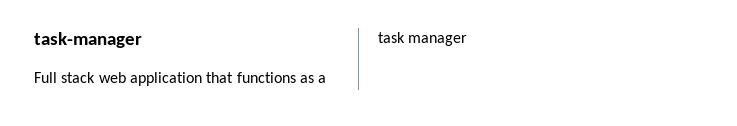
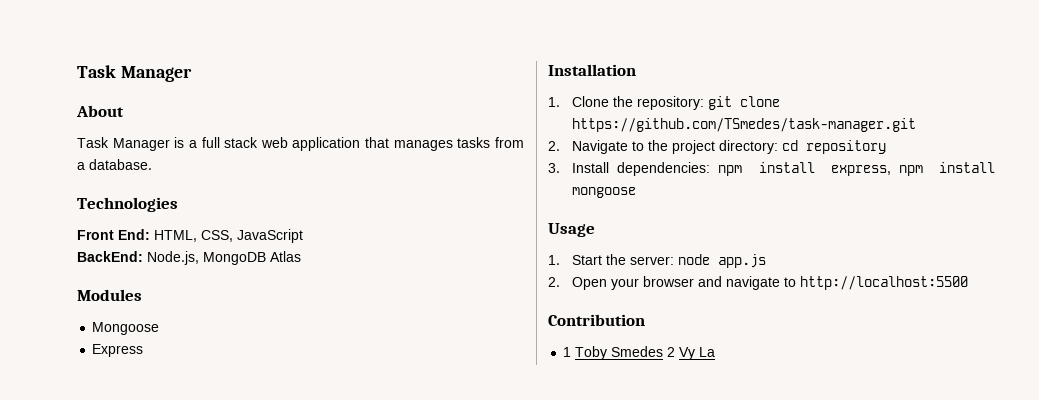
[34,32,142,48] [34,72,327,86] [378,32,468,46] task-manager // Full stack web application that functions as a task manager -> [77,65,192,82] [76,105,124,117] [77,137,524,151] [77,159,152,170] [77,197,178,212] [77,229,303,243] [77,251,301,265] [77,289,142,301] [92,322,160,335] [92,344,144,357] [548,64,636,76] [548,96,781,110] [572,118,917,132] [548,140,887,154] [548,162,995,176] [572,187,637,198] [548,223,595,237] [548,254,767,268] [548,276,969,290] [548,314,645,326] [563,346,716,360] Task Manager // About // Task Manager is a full stack web application that manages tasks from a database. // Technologies // Front End: HTML, CSS, JavaScript // BackEnd: Node.js, MongoDB Atlas // Modules // Mongoose // Express // Installation // 1. Clone the repository: git clone https://github.com/TSmedes/task-manager.git // 2. Navigate to the project directory: cd repository // 3. Install dependencies: npm install express, npm install mongoose // Usage // 1. Start the server: node app.js // 2. Open your browser and navigate to http://localhost:5500 // Contribution // 1 Toby Smedes 2 Vy La

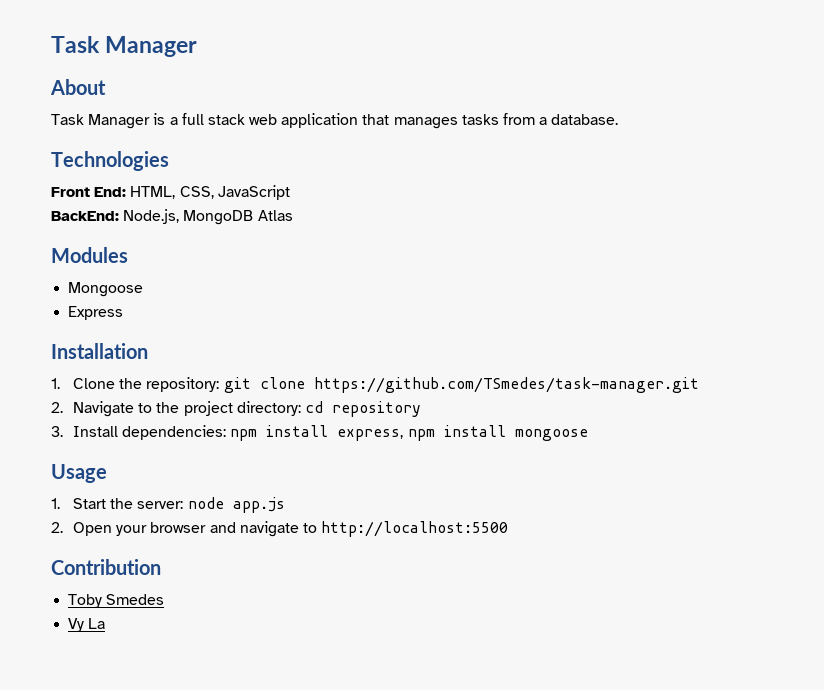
[563,347,572,357] 1 -> (161, 567) none
[667,347,676,357] 2 -> (165, 599) //

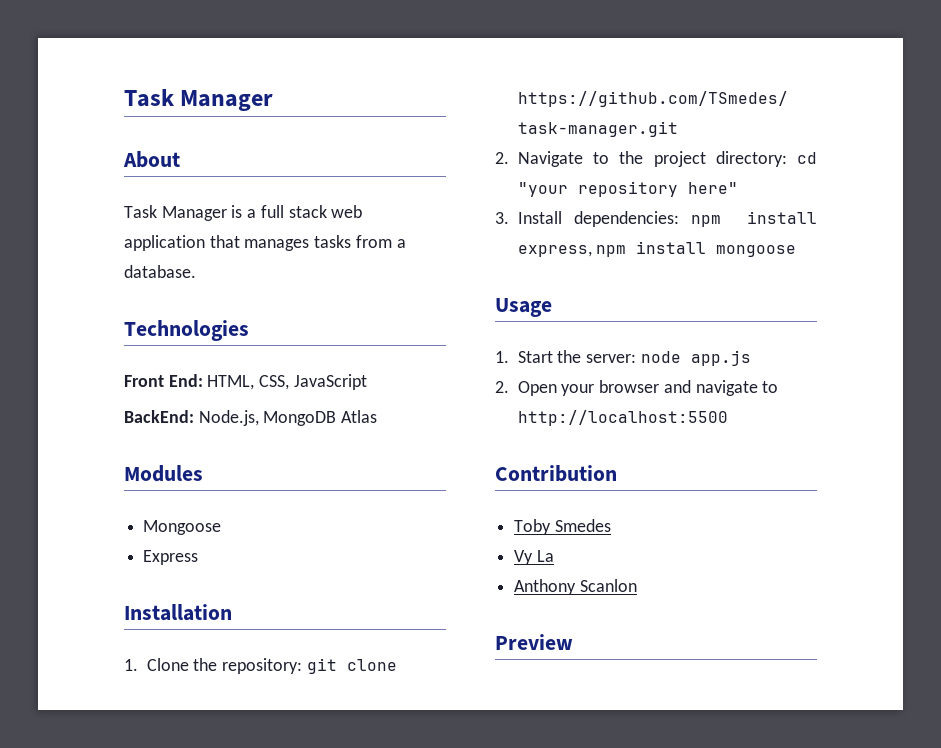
(323, 407) none -> [517,182,568,197] "your
(421, 409) none -> [687,182,738,194] here"
(106, 623) none -> [514,579,637,595] [495,634,573,650] // Anthony Scanlon // Preview

